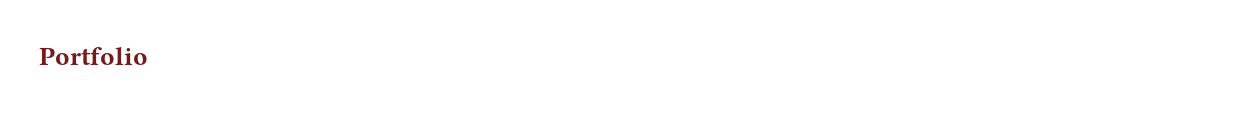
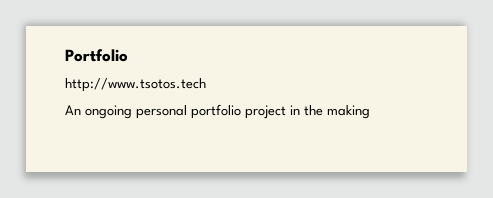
(148, 56) none -> [65,78,206,92] [65,104,370,119] // http://www.tsotos.tech // An ongoing personal portfolio project in the making

